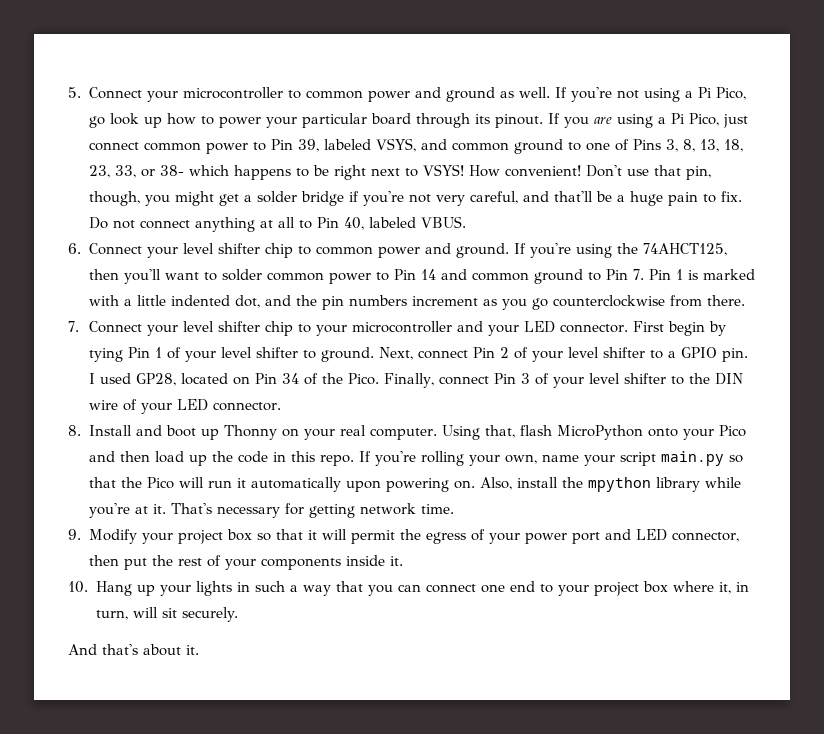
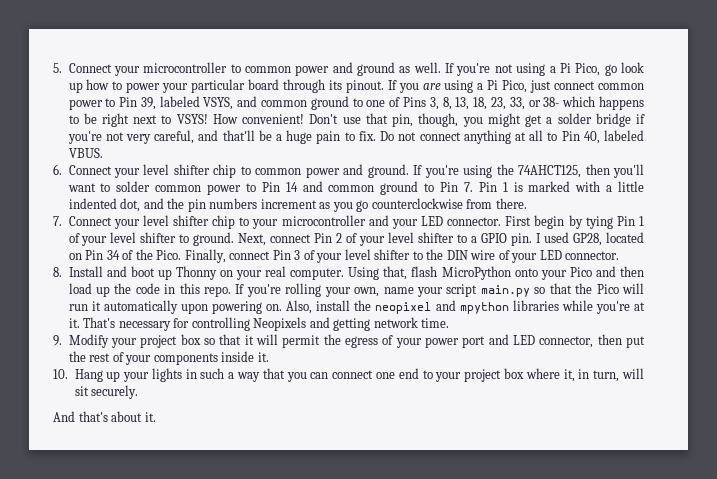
[588,477,701,492] mpython library -> [375,300,559,314] neopixel and mpython libraries
(305, 509) none -> [191,317,330,331] controlling Neopixels and

